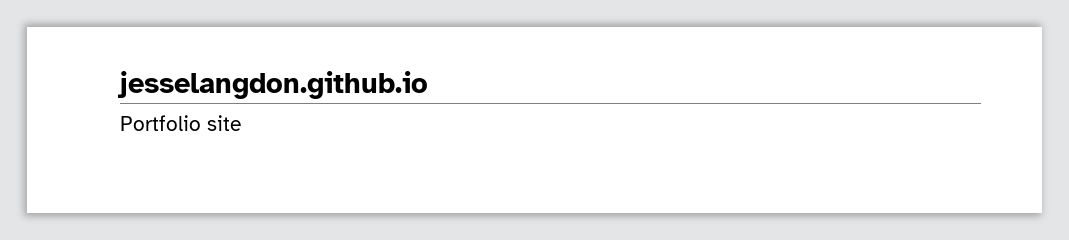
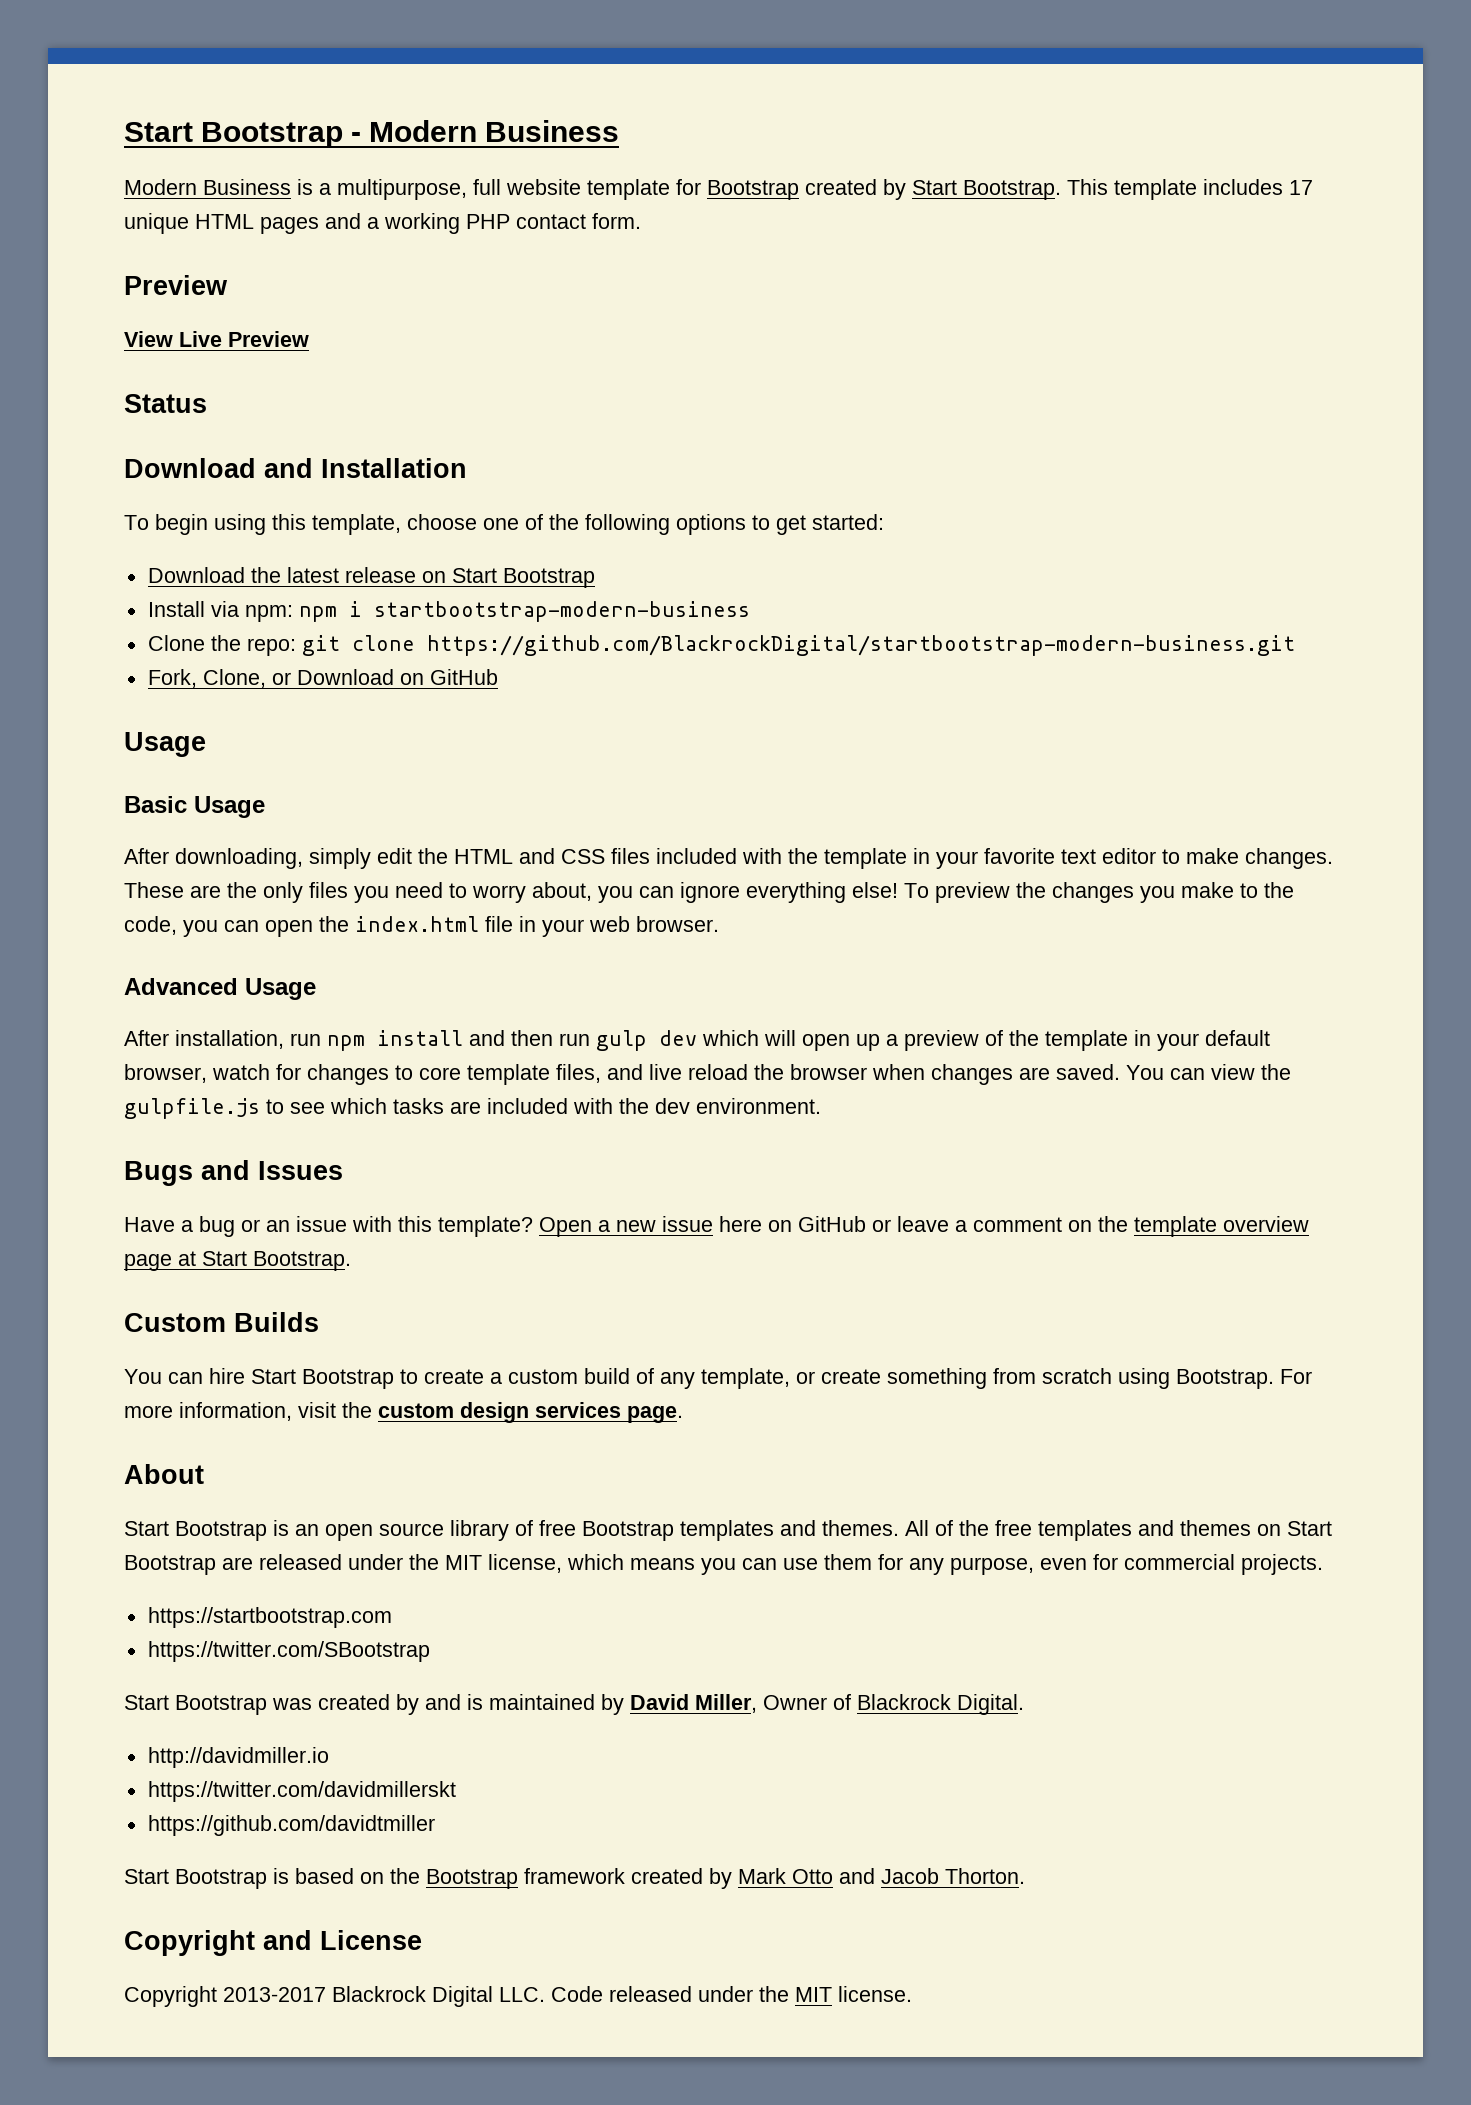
[117,71,428,99] [120,115,241,131] jesselangdon.github.io // Portfolio site -> [124,120,620,148] [124,179,1313,200] [124,213,641,234] [124,275,228,295] [124,331,309,347] [124,394,207,413] [124,458,467,478] [124,514,884,535] [147,567,595,588] [147,601,750,622] [147,635,1295,656] [147,669,498,688] [124,732,206,757] [124,796,265,818] [124,848,1333,869] [124,882,1294,903] [124,916,719,937] [124,978,316,1000] [124,1030,1270,1051] [124,1064,1291,1085] [124,1098,821,1119] [124,1160,343,1186] [124,1216,1309,1237] [124,1251,351,1271] [124,1312,319,1332] [124,1368,1312,1389] [124,1402,683,1423] [124,1464,204,1484] [124,1520,1332,1541] [124,1554,1323,1575] [147,1607,392,1628] [147,1641,430,1662] [124,1694,1024,1715] [147,1747,329,1768] [147,1781,456,1802] [147,1815,435,1836] [124,1868,1025,1889] [124,1930,422,1956] [124,1986,912,2007] Start Bootstrap - Modern Business // Modern Business is a multipurpose, full website template for Bootstrap created by Start Bootstrap. This template includes 17 unique HTML pages and a working PHP contact form. // Preview // View Live Preview // Status // Download and Installation // To begin using this template, choose one of the following options to get started: // Download the latest release on Start Bootstrap // Install via npm: npm i startbootstrap-modern-business // Clone the repo: git clone https://github.com/BlackrockDigital/startbootstrap-modern-business.git // Fork, Clone, or Download on GitHub // Usage // Basic Usage // After downloading, simply edit the HTML and CSS files included with the template in your favorite text editor to make changes. These are the only files you need to worry about, you can ignore everything else! To preview the changes you make to the code, you can open the index.html file in your web browser. // Advanced Usage // After installation, run npm install and then run gulp dev which will open up a preview of the template in your default browser, watch for changes to core template files, and live reload the browser when changes are saved. You can view the gulpfile.js to see which tasks are included with the dev environment. // Bugs and Issues // Have a bug or an issue with this template? Open a new issue here on GitHub or leave a comment on the template overview page at Start Bootstrap. // Custom Builds // You can hire Start Bootstrap to create a custom build of any template, or create something from scratch using Bootstrap. For more information, visit the custom design services page. // About // Start Bootstrap is an open source library of free Bootstrap templates and themes. All of the free templates and themes on Start Bootstrap are released under the MIT license, which means you can use them for any purpose, even for commercial projects. // https://startbootstrap.com // https://twitter.com/SBootstrap // Start Bootstrap was created by and is maintained by David Miller, Owner of Blackrock Digital. // http://davidmiller.io // https://twitter.com/davidmillerskt // https://github.com/davidtmiller // Start Bootstrap is based on the Bootstrap framework created by Mark Otto and Jacob Thorton. // Copyright and License // Copyright 2013-2017 Blackrock Digital LLC. Code released under the MIT license.

